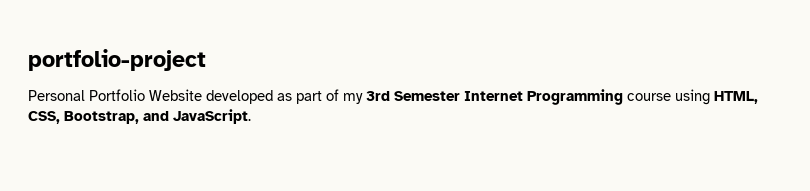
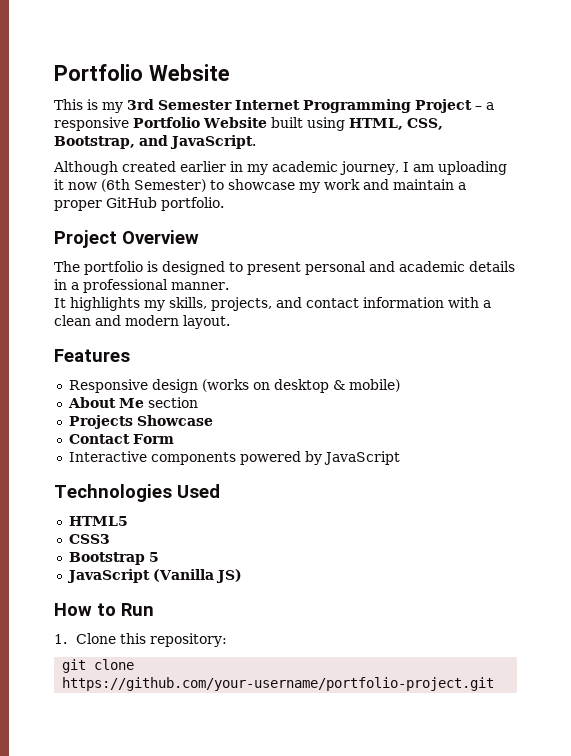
[28,49,206,71] [28,89,339,104] portfolio-project // Personal Portfolio Website developed as part of -> [54,64,230,81] [54,99,98,110] Portfolio Website // This is
[627,93,671,101] course -> [415,99,494,113] [54,117,303,131] Project – a responsive Portfolio Website built
(251, 116) none -> [53,161,507,175] [54,179,466,193] [54,197,224,211] [54,230,199,248] [54,261,515,275] [54,279,229,293] [54,297,491,311] [54,315,230,329] [54,349,130,362] [68,379,400,393] [67,397,198,408] [68,415,213,429] [68,434,174,444] [68,451,400,465] [54,484,220,502] [68,516,128,526] [68,534,110,544] [68,552,159,565] [66,569,242,583] [54,603,154,616] [54,633,227,647] [62,659,135,673] [62,677,495,691] // Although created earlier in my academic journey, I am uploading it now (6th Semester) to showcase my work and maintain a proper GitHub portfolio. // Project Overview // The portfolio is designed to present personal and academic details in a professional manner. // It highlights my skills, projects, and contact information with a clean and modern layout. // Features // Responsive design (works on desktop & mobile) // About Me section // Projects Showcase // Contact Form // Interactive components powered by JavaScript // Technologies Used // HTML5 // CSS3 // Bootstrap 5 // JavaScript (Vanilla JS) // How to Run // 1. Clone this repository: // git clone https://github.com/your-username/portfolio-project.git

